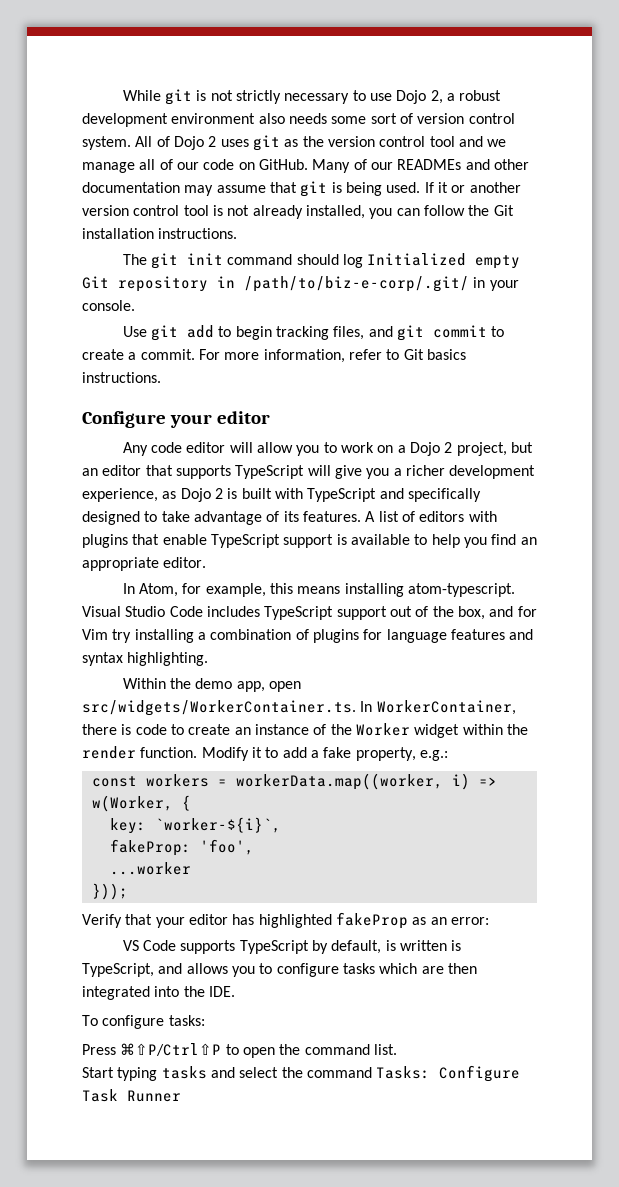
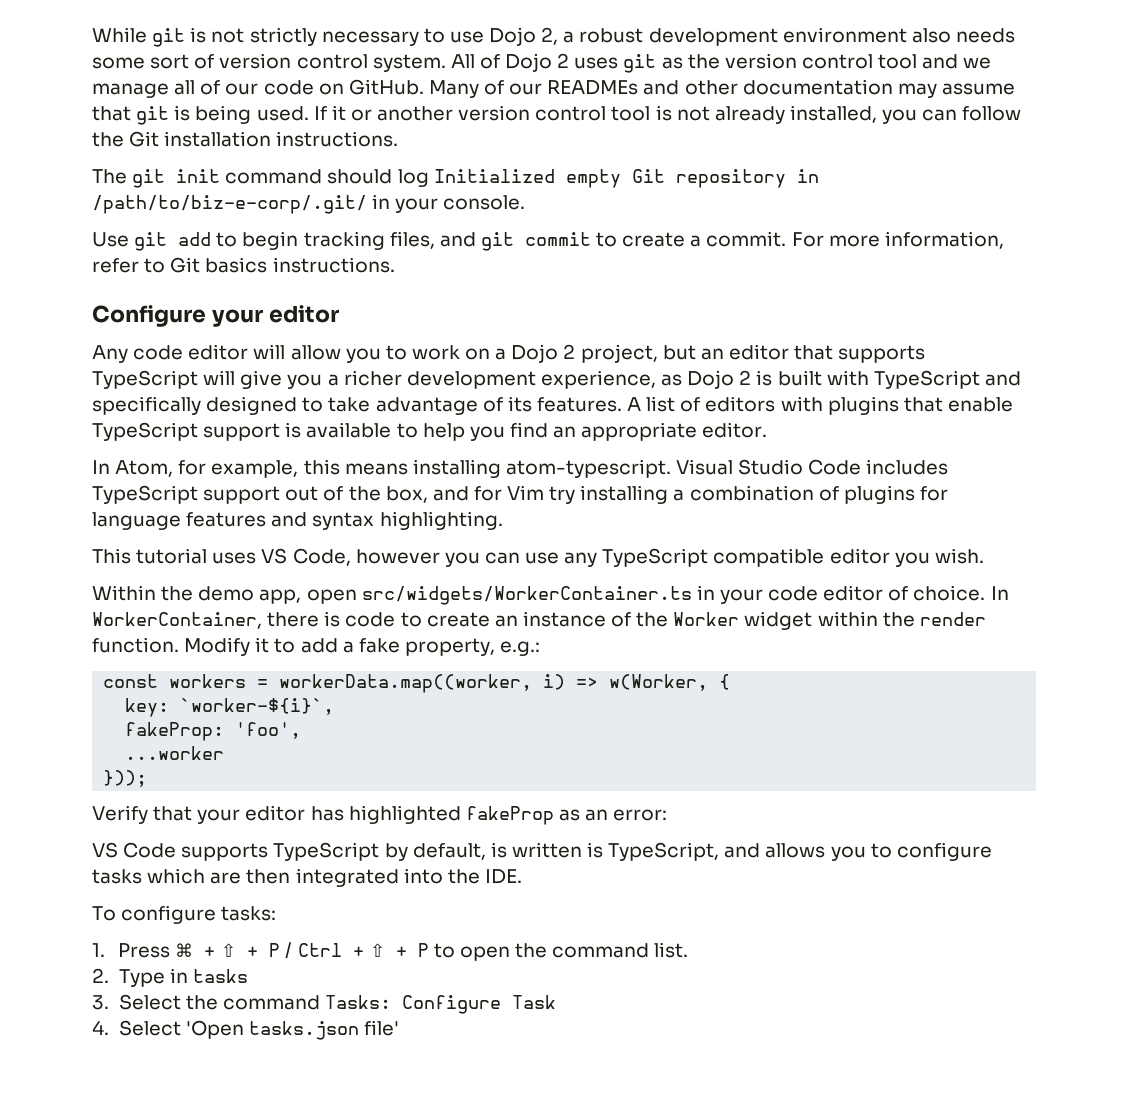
(209, 659) none -> [92,548,984,567] // This tutorial uses VS Code, however you can use any TypeScript compatible editor you wish.
[82,700,356,716] src/widgets/WorkerContainer.ts. -> [361,585,986,605] src/widgets/WorkerContainer.ts in your code editor of choice.
[82,1043,222,1056] Press ⌘⇧P/Ctrl⇧P -> [92,942,429,959] 1. Press ⌘ + ⇧ + P / Ctrl + ⇧ + P
[82,1066,279,1081] Start typing tasks and select -> [92,968,248,987] [92,994,181,1010] 2. Type in tasks // 3. Select
[127,1090,181,1102] Runner -> [92,1020,399,1040] // 4. Select 'Open tasks.json file'

